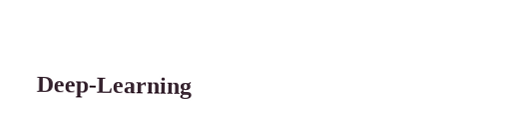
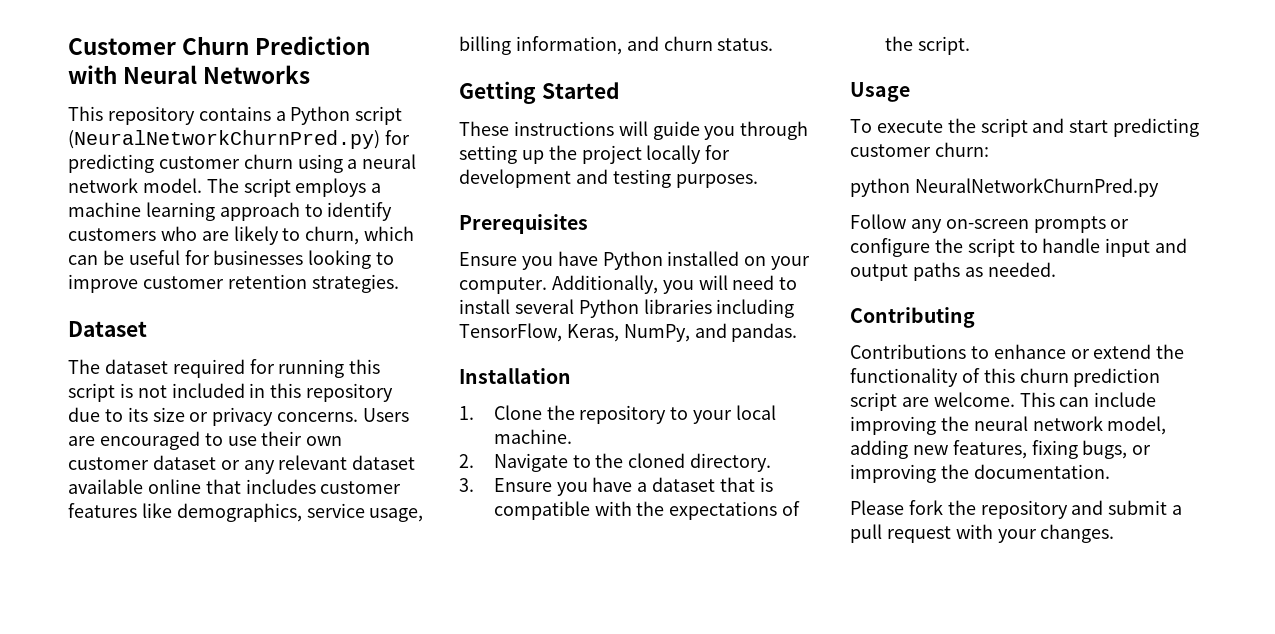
[36,75,192,100] Deep-Learning -> [68,36,371,55] [68,65,311,84] [68,106,403,125] [68,130,410,149] [68,154,417,173] [68,178,382,197] [68,202,393,221] [68,226,415,245] [68,250,395,269] [68,274,399,293] [68,321,147,337] [68,359,381,378] [68,383,394,402] [68,407,410,426] [68,431,343,450] [68,455,416,474] [68,479,402,494] [68,503,424,522] [459,36,774,55] [459,81,620,104] [459,121,809,140] [459,145,731,164] [459,169,758,188] [459,214,588,234] [459,251,811,270] [459,275,798,294] [459,299,795,318] [459,323,798,342] [459,368,571,384] [459,405,777,424] [493,429,572,444] [459,453,772,472] [459,477,773,496] [493,501,801,520] [884,36,970,55] [850,82,910,102] [850,118,1200,137] [850,142,989,157] [850,178,1159,197] [850,214,1130,233] [850,238,1188,257] [850,262,1056,281] [850,307,975,328] [850,344,1185,359] [850,368,1161,387] [850,392,1157,411] [850,416,1167,435] [850,440,1152,459] [850,464,1110,483] [850,500,1183,519] [850,524,1115,543] Customer Churn Prediction with Neural Networks // This repository contains a Python script (NeuralNetworkChurnPred.py) for predicting customer churn using a neural network model. The script employs a machine learning approach to identify customers who are likely to churn, which can be useful for businesses looking to improve customer retention strategies. // Dataset // The dataset required for running this script is not included in this repository due to its size or privacy concerns. Users are encouraged to use their own customer dataset or any relevant dataset available online that includes customer features like demographics, service usage, billing information, and churn status. // Getting Started // These instructions will guide you through setting up the project locally for development and testing purposes. // Prerequisites // Ensure you have Python installed on your computer. Additionally, you will need to install several Python libraries including TensorFlow, Keras, NumPy, and pandas. // Installation // 1. Clone the repository to your local machine. // 2. Navigate to the cloned directory. // 3. Ensure you have a dataset that is compatible with the expectations of the script. // Usage // To execute the script and start predicting customer churn: // python NeuralNetworkChurnPred.py // Follow any on-screen prompts or configure the script to handle input and output paths as needed. // Contributing // Contributions to enhance or extend the functionality of this churn prediction script are welcome. This can include improving the neural network model, adding new features, fixing bugs, or improving the documentation. // Please fork the repository and submit a pull request with your changes.

